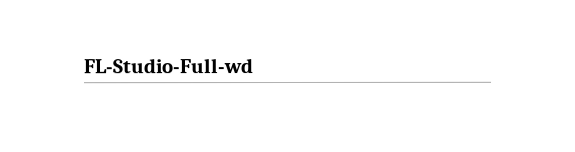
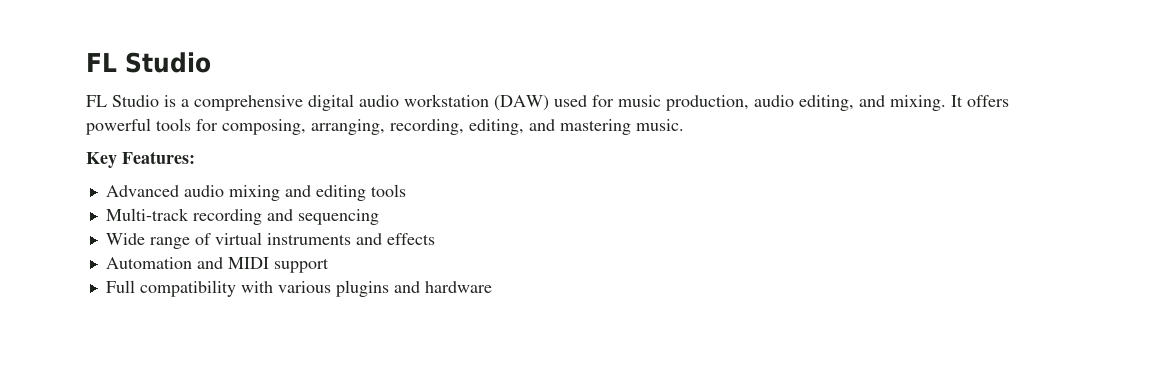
[83,58,253,74] FL-Studio-Full-wd -> [86,52,211,73] [86,94,1009,111] [86,118,684,135] [86,151,195,168] [105,184,406,201] [105,208,379,225] [105,232,435,249] [105,257,329,273] [105,280,492,297] FL Studio // FL Studio is a comprehensive digital audio workstation (DAW) used for music production, audio editing, and mixing. It offers powerful tools for composing, arranging, recording, editing, and mastering music. // Key Features: // Advanced audio mixing and editing tools // Multi-track recording and sequencing // Wide range of virtual instruments and effects // Automation and MIDI support // Full compatibility with various plugins and hardware

